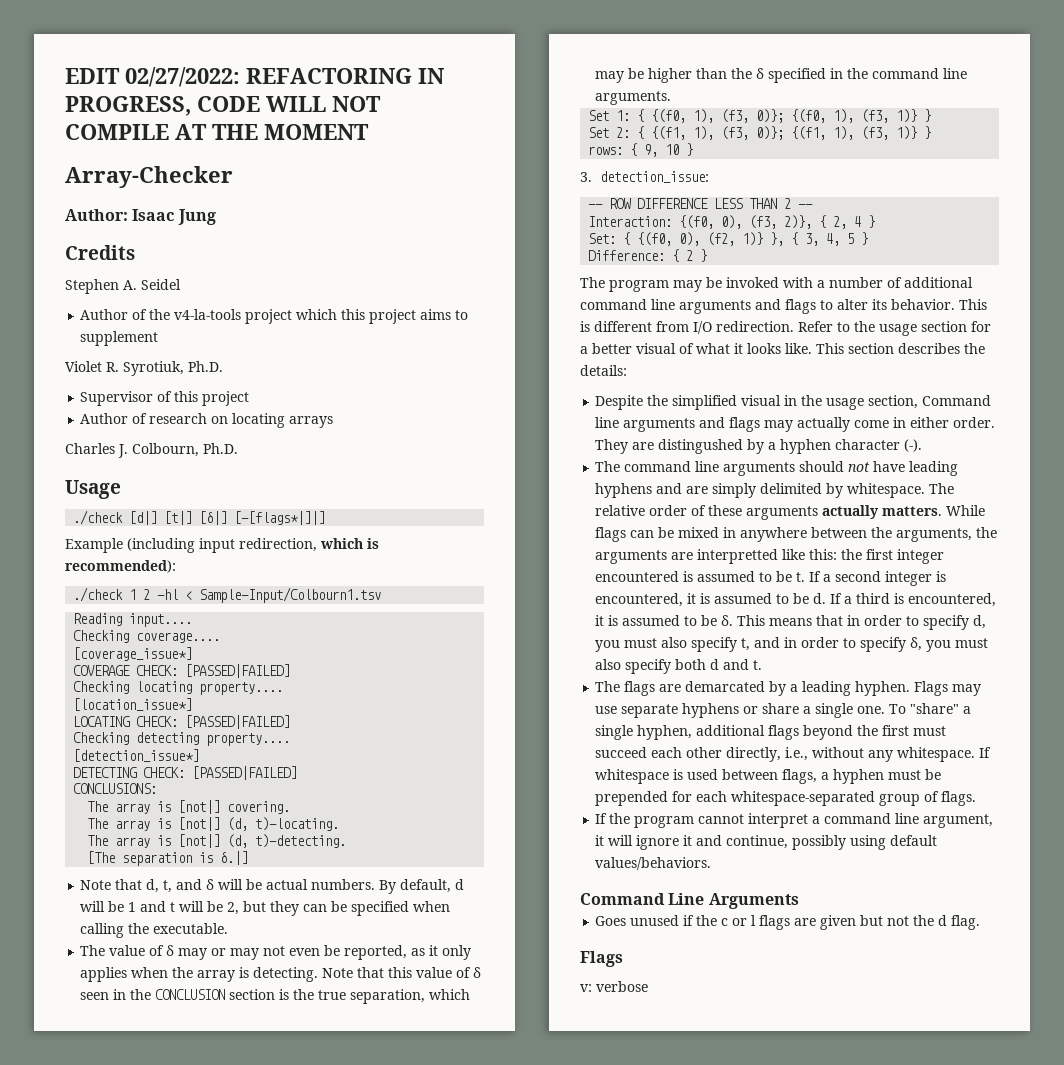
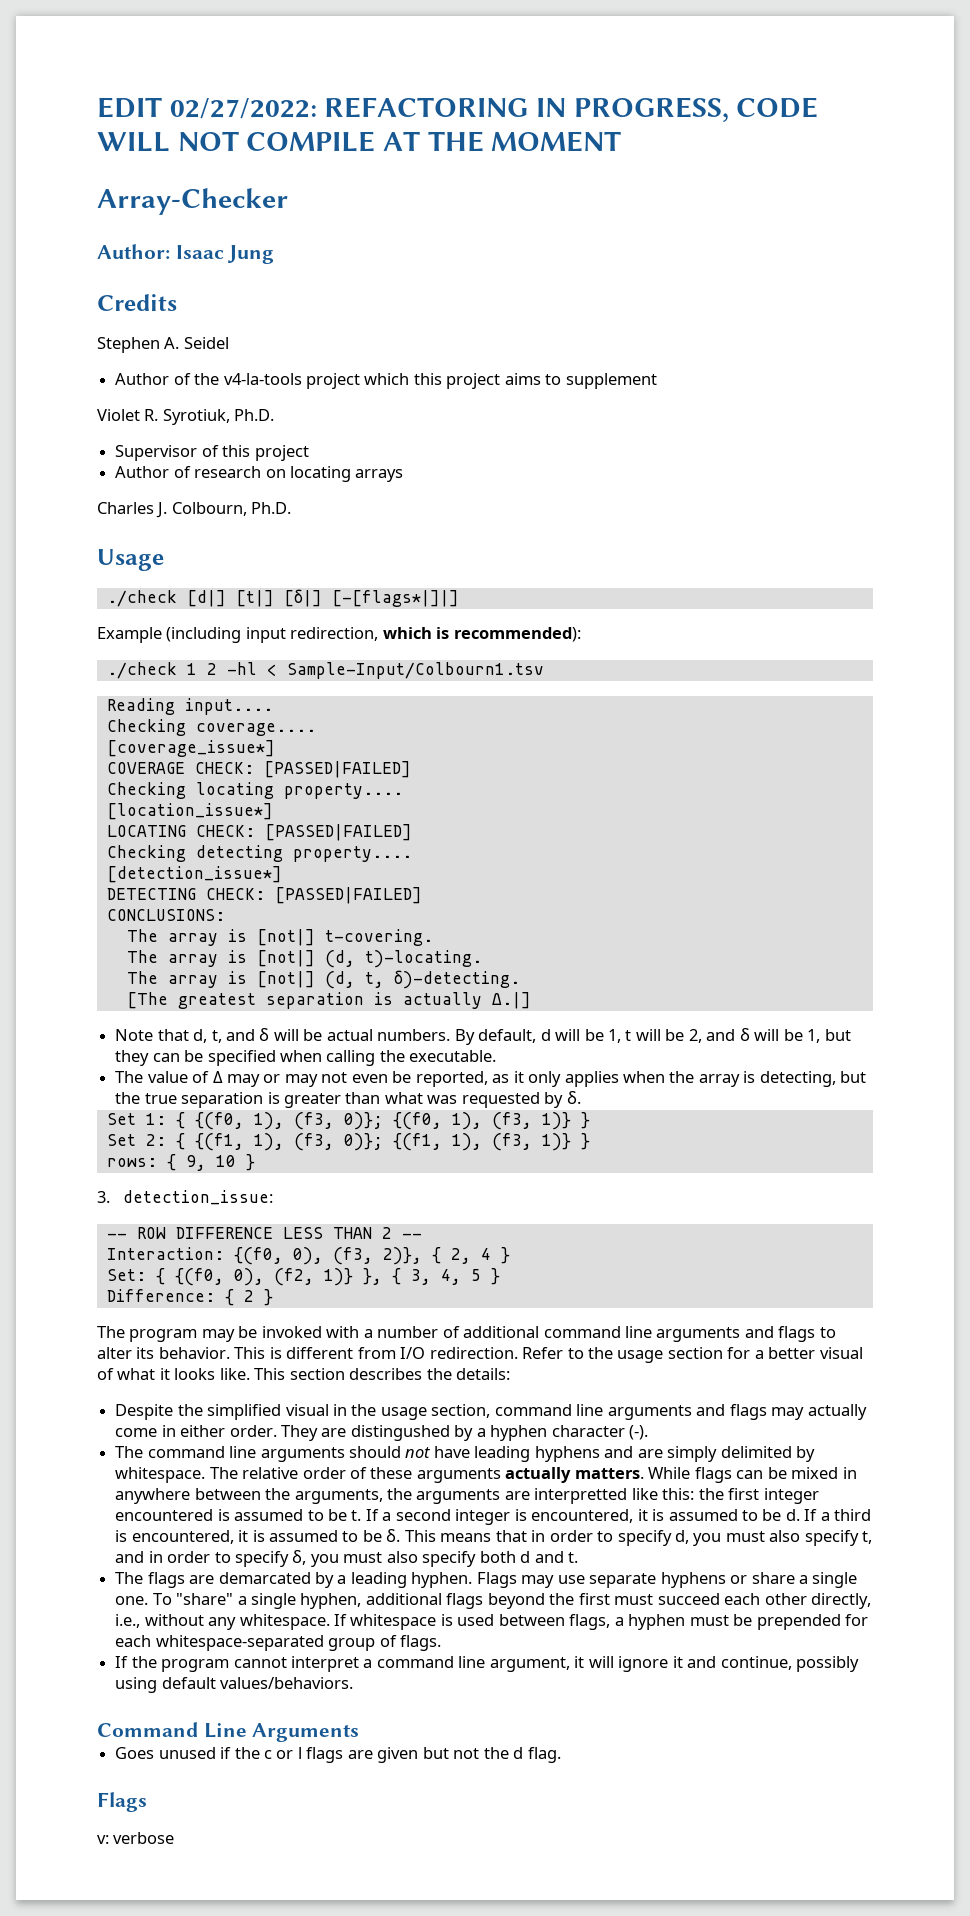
[227,801,291,814] covering. -> [324,929,433,946] t-covering.
[255,834,347,848] t)-detecting. -> [364,970,520,989] t, δ)-detecting.
[122,851,249,866] separation is δ.|] -> [177,992,531,1009] greatest separation is actually Δ.|]
[128,901,167,912] 1 and -> [607,1029,621,1043] 1,
(240, 908) none -> [706,1028,821,1043] and δ will be 1,
[166,945,175,956] δ -> [212,1071,223,1083] Δ
[253,967,482,982] [80,989,471,1004] [595,68,968,83] [595,91,672,105] detecting. Note that this value of δ seen in the CONCLUSION section is the true separation, which may be higher than the δ specified in the command line arguments. -> [759,1071,867,1087] [115,1091,581,1108] detecting, but the true separation is greater than what was requested by δ.
[922,395,992,406] Command -> [494,1404,572,1416] command

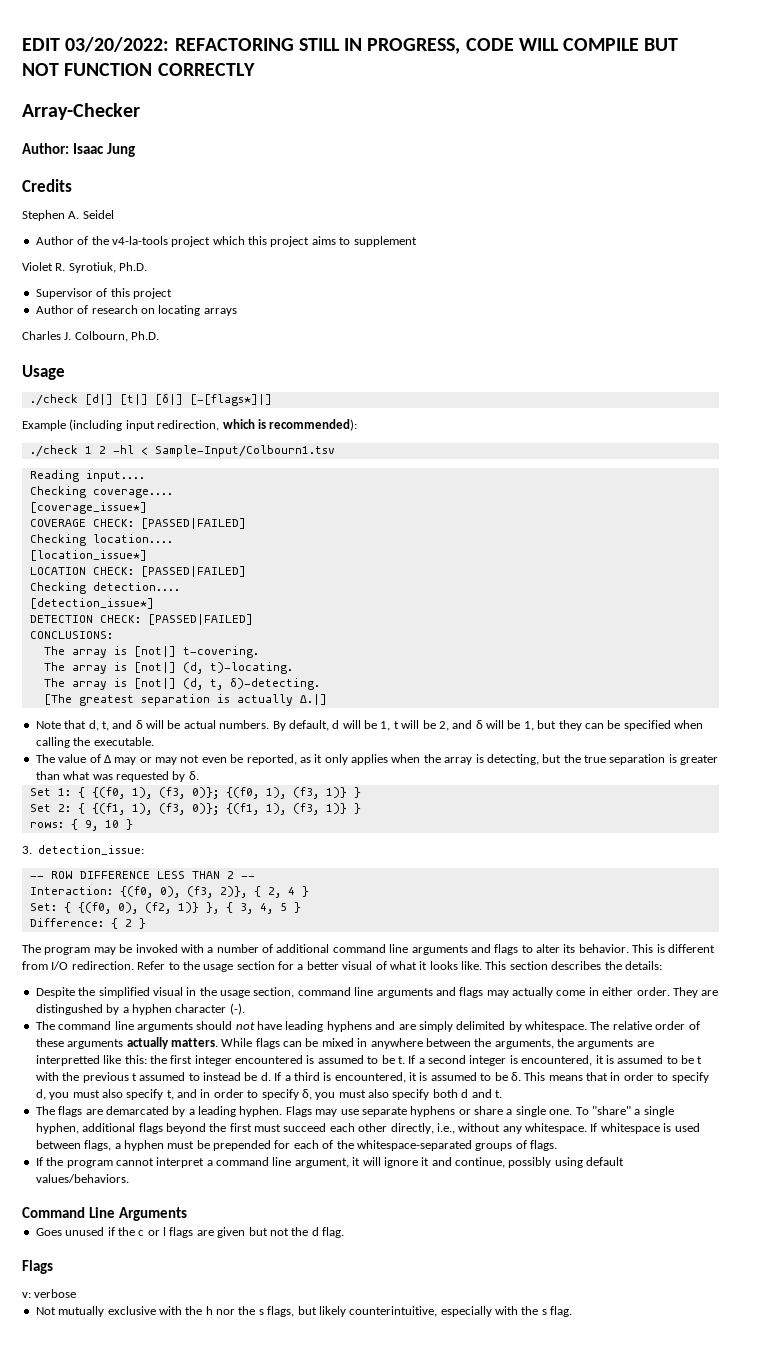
[169,97,529,119] 02/27/2022: REFACTORING -> [65,37,340,52] 03/20/2022: REFACTORING STILL
[177,131,622,152] NOT COMPILE AT THE MOMENT -> [563,38,679,51] [22,63,255,76] COMPILE BUT NOT FUNCTION CORRECTLY
[331,590,459,607] [-[flags*|]|] -> [189,394,272,406] [-[flags*]|]
[195,782,403,799] locating property.... -> [92,534,173,543] location....
[106,824,412,841] [106,845,412,862] LOCATING CHECK: [PASSED|FAILED] // Checking detecting property.... -> [29,566,246,577] [29,582,180,594] LOCATION CHECK: [PASSED|FAILED] // Checking detection....
[106,888,196,900] DETECTING -> [29,615,93,623] DETECTION
(782, 1515) none -> [697,1056,703,1064] [35,1072,258,1083] t with the previous t assumed to instead be
[155,1635,376,1651] whitespace-separated group -> [322,1140,513,1151] of the whitespace-separated groups
(175, 1838) none -> [35,1306,573,1317] // Not mutually exclusive with the h nor the s flags, but likely counterintuitive, especially with the s flag.

